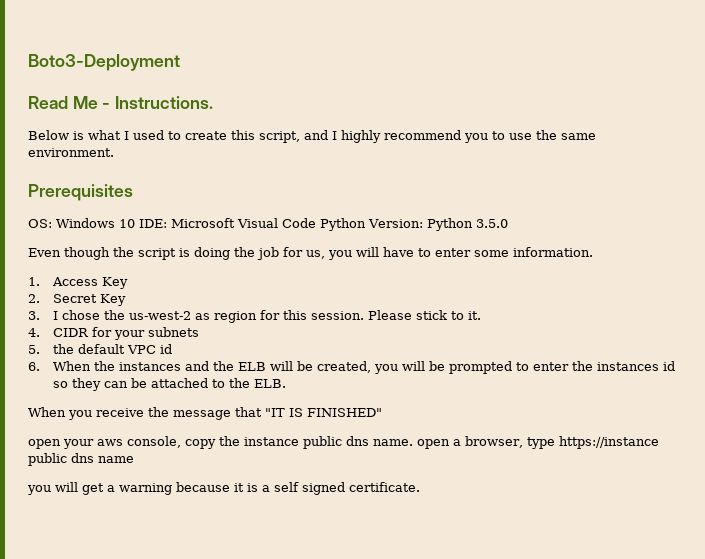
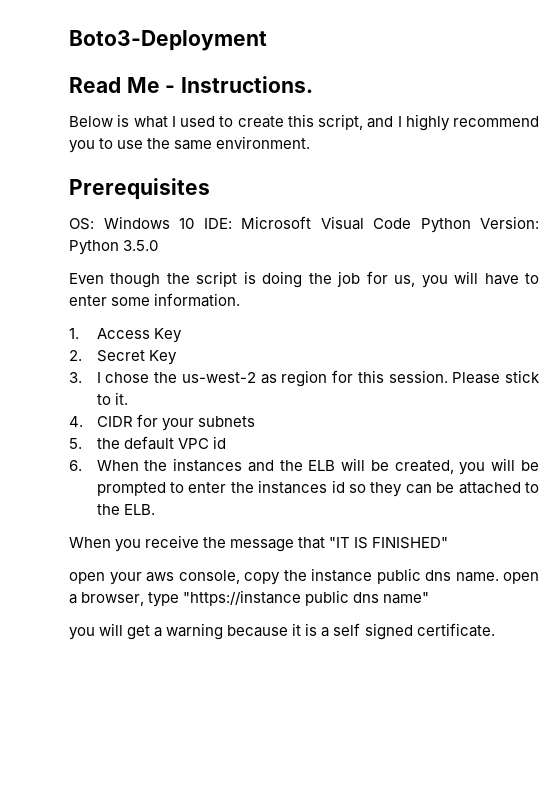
[558,436,659,449] [28,453,134,466] https://instance public dns name -> [183,590,430,606] "https://instance public dns name"

